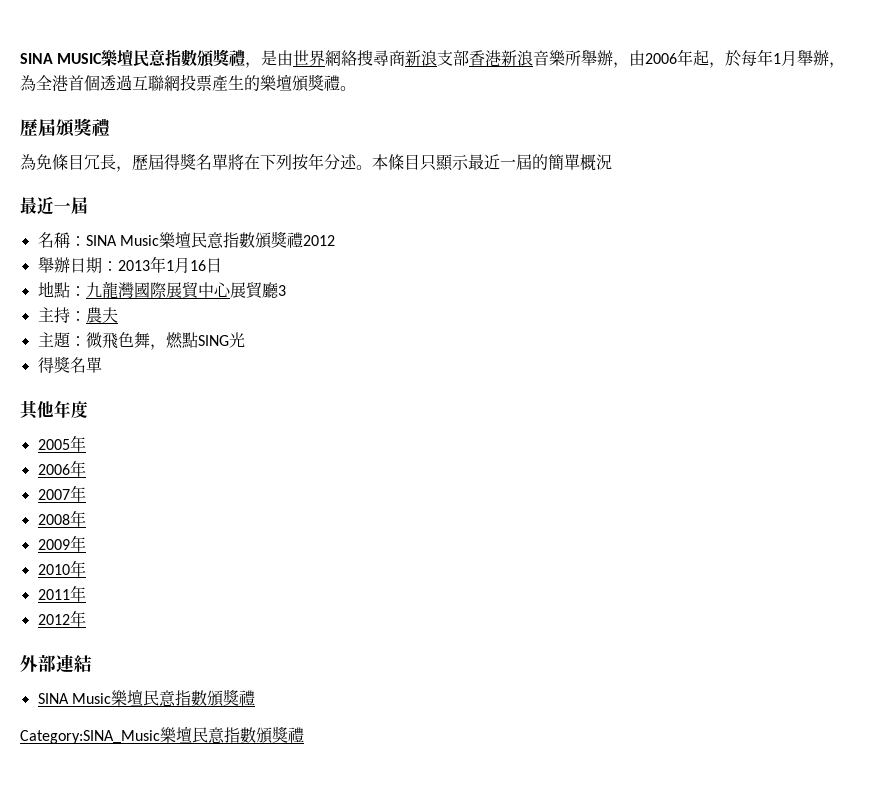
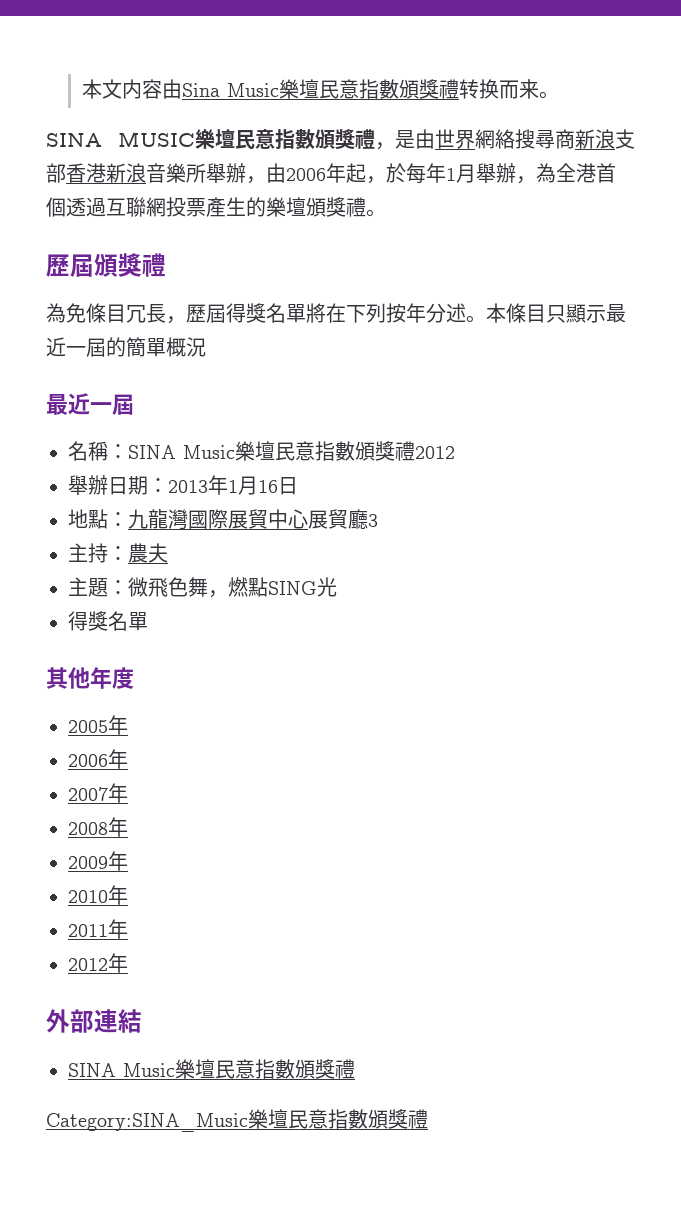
(20, 58) none -> [82,79,560,99] 本文内容由Sina Music樂壇民意指數頒獎禮转换而来。 //

